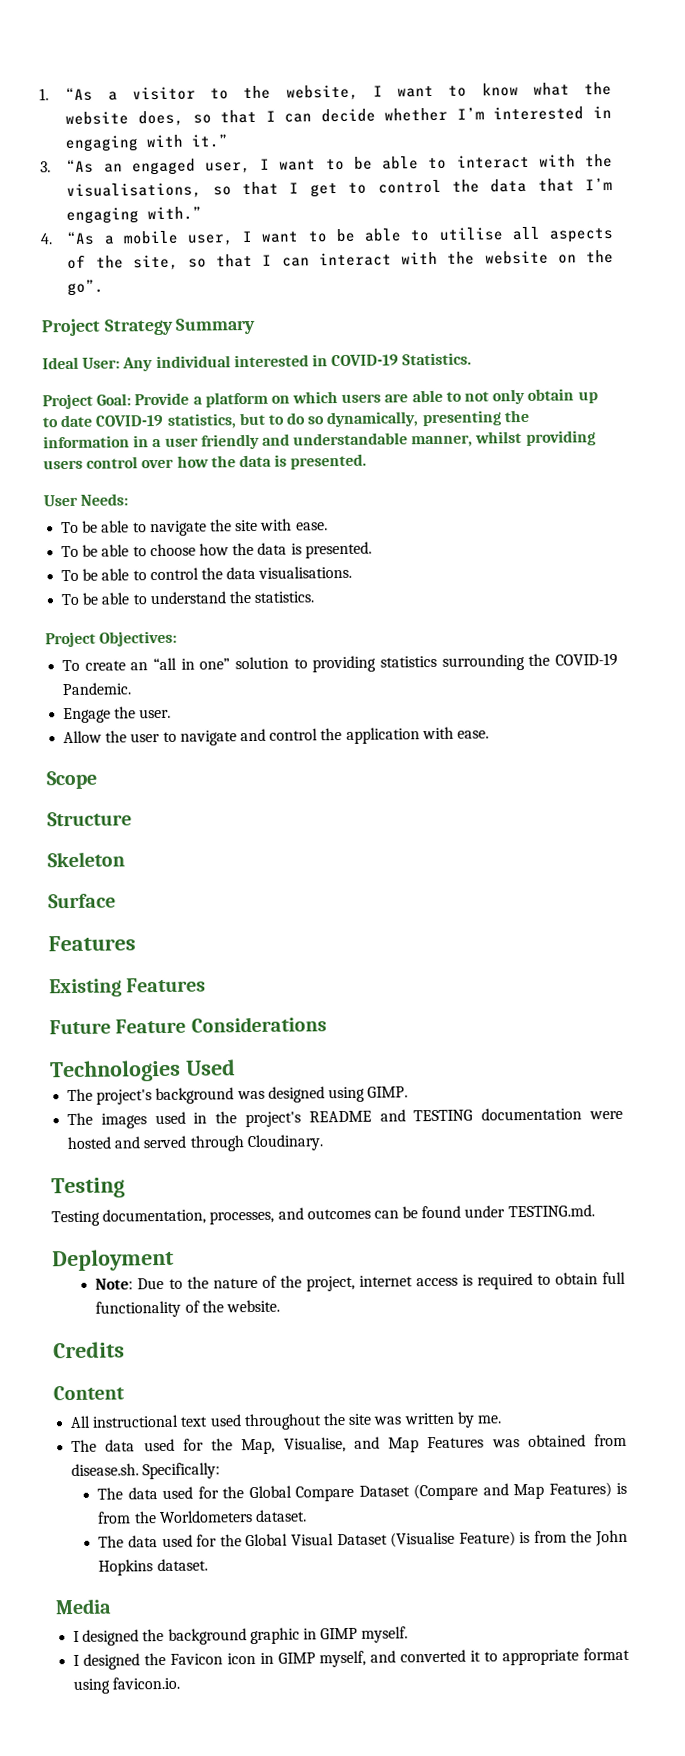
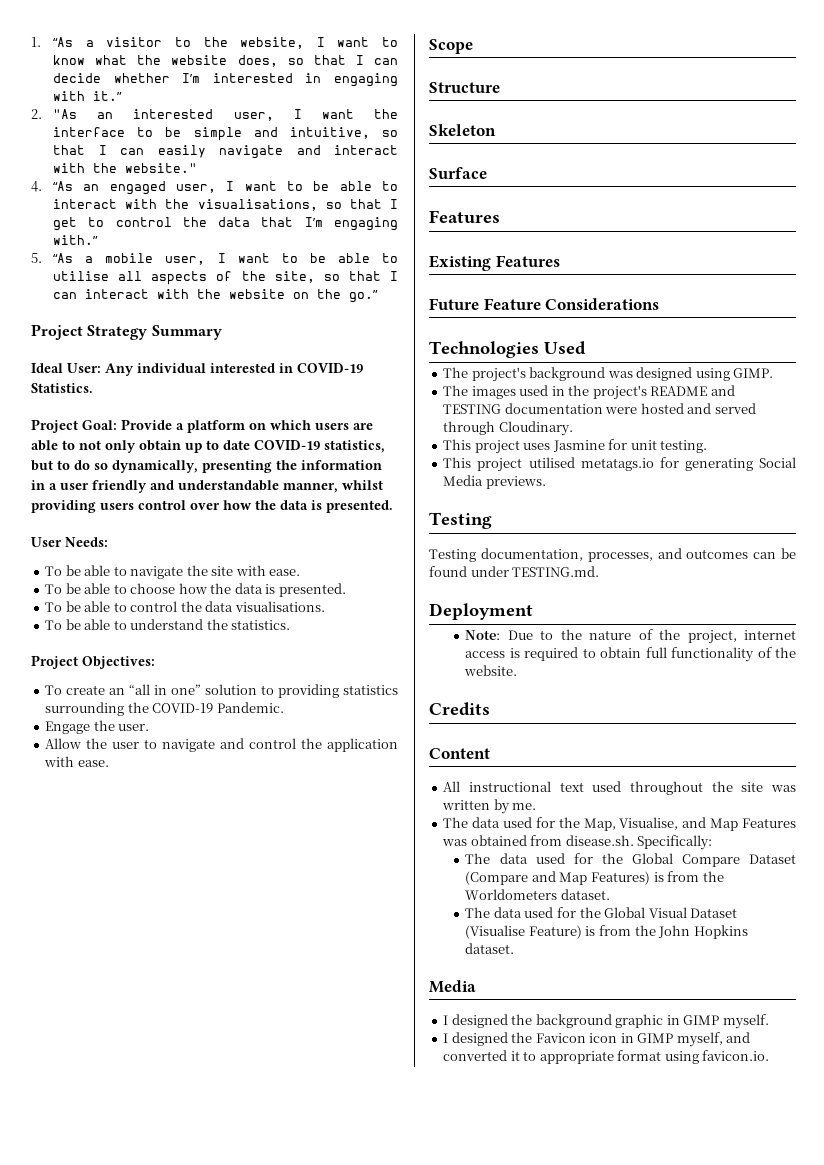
[40,161,51,173] 3. -> [31,109,398,121] [53,127,398,141] [53,145,398,159] [53,163,198,173] [31,181,42,192] 2. "As an interested user, I want the interface to be simple and intuitive, so that I can easily navigate and interact with the website." // 4.
[40,233,53,245] 4. -> [31,253,42,263] 5.
[67,279,105,296] go”. -> [349,290,379,303] go.”
(323, 1143) none -> [443,439,708,454] [443,457,796,472] [443,475,546,489] // This project uses Jasmine for unit testing. // This project utilised metatags.io for generating Social Media previews.

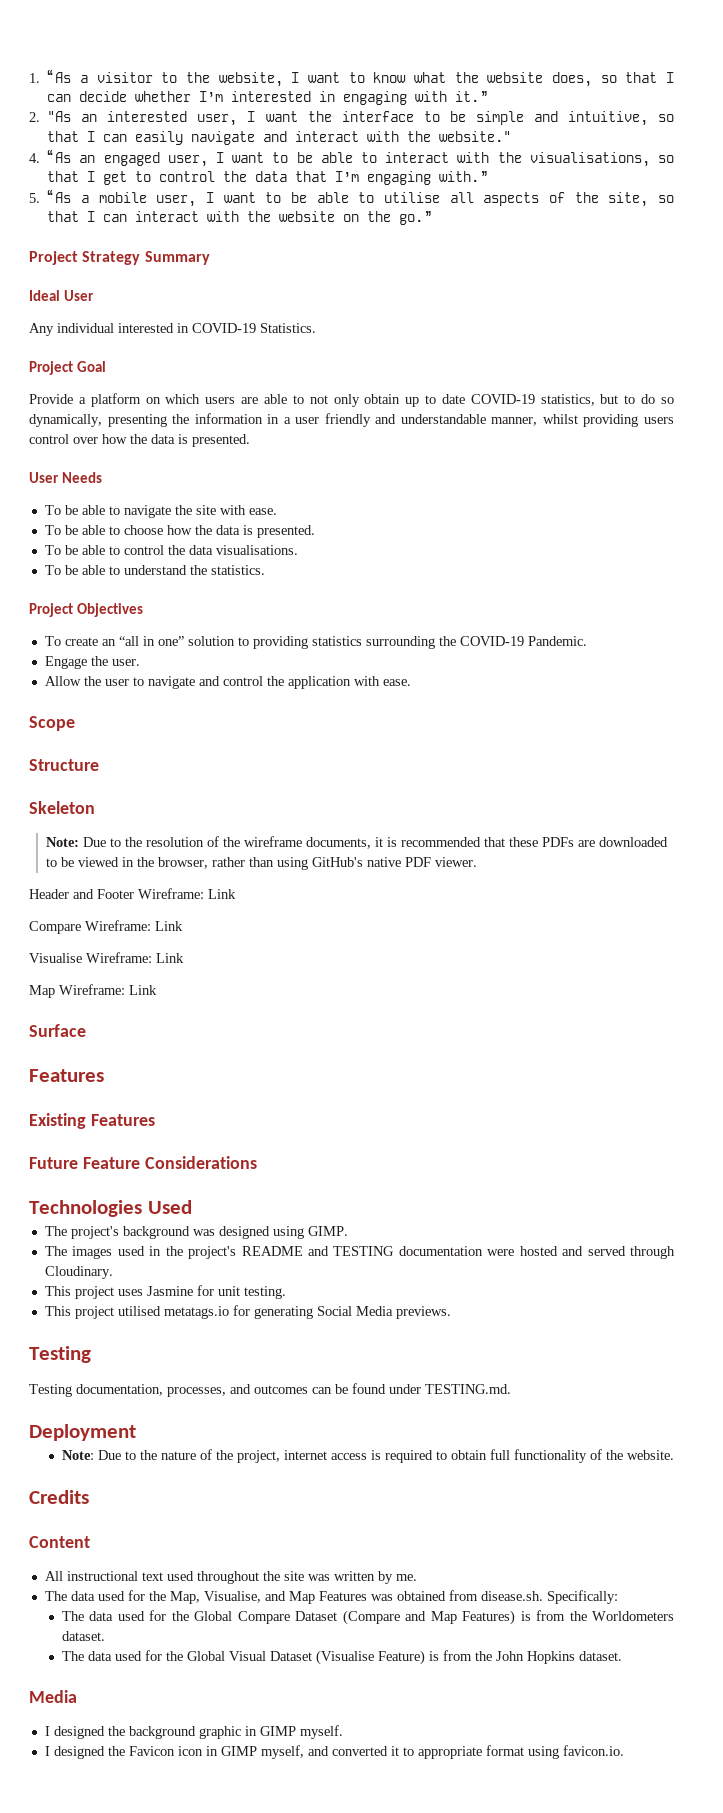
[67,363,101,373] User: -> [63,290,94,301] User //
[82,420,117,430] Goal: -> [76,361,106,372] Goal //
[65,537,108,547] Needs: -> [61,472,102,483] Needs
[82,656,155,669] Objectives: -> [76,603,143,617] Objectives
(496, 130) none -> [45,836,668,849] [45,857,477,870] [29,888,236,899] [29,920,183,934] [29,952,184,963] [29,984,157,998] // Note: Due to the resolution of the wireframe documents, it is recommended that these PDFs are downloaded to be viewed in the browser, rather than using GitHub's native PDF viewer. // Header and Footer Wireframe: Link // Compare Wireframe: Link // Visualise Wireframe: Link // Map Wireframe: Link

